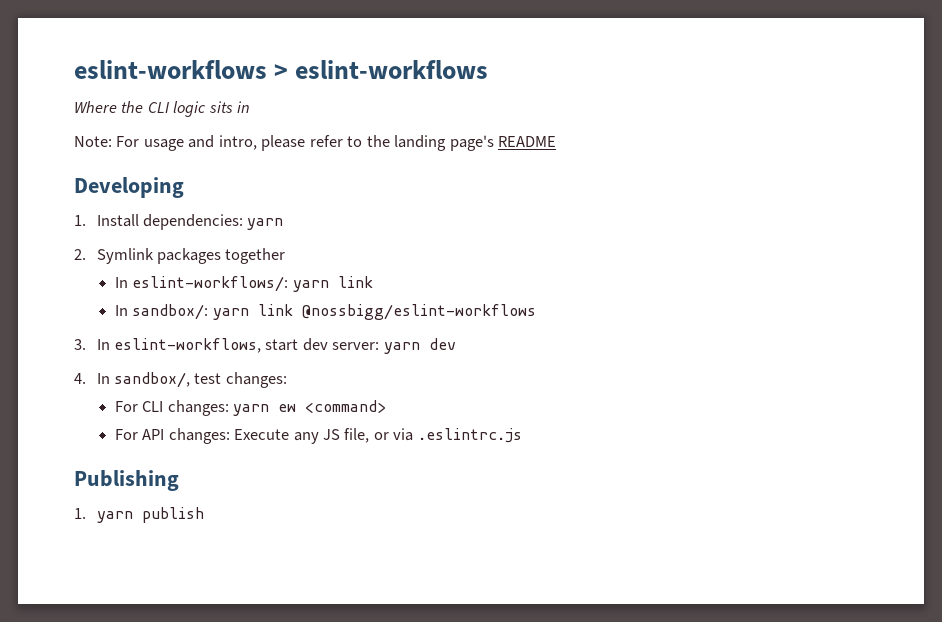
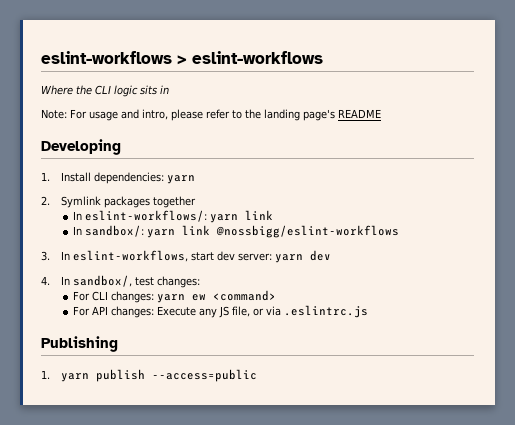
(204, 515) none -> [151,369,257,382] --access=public

